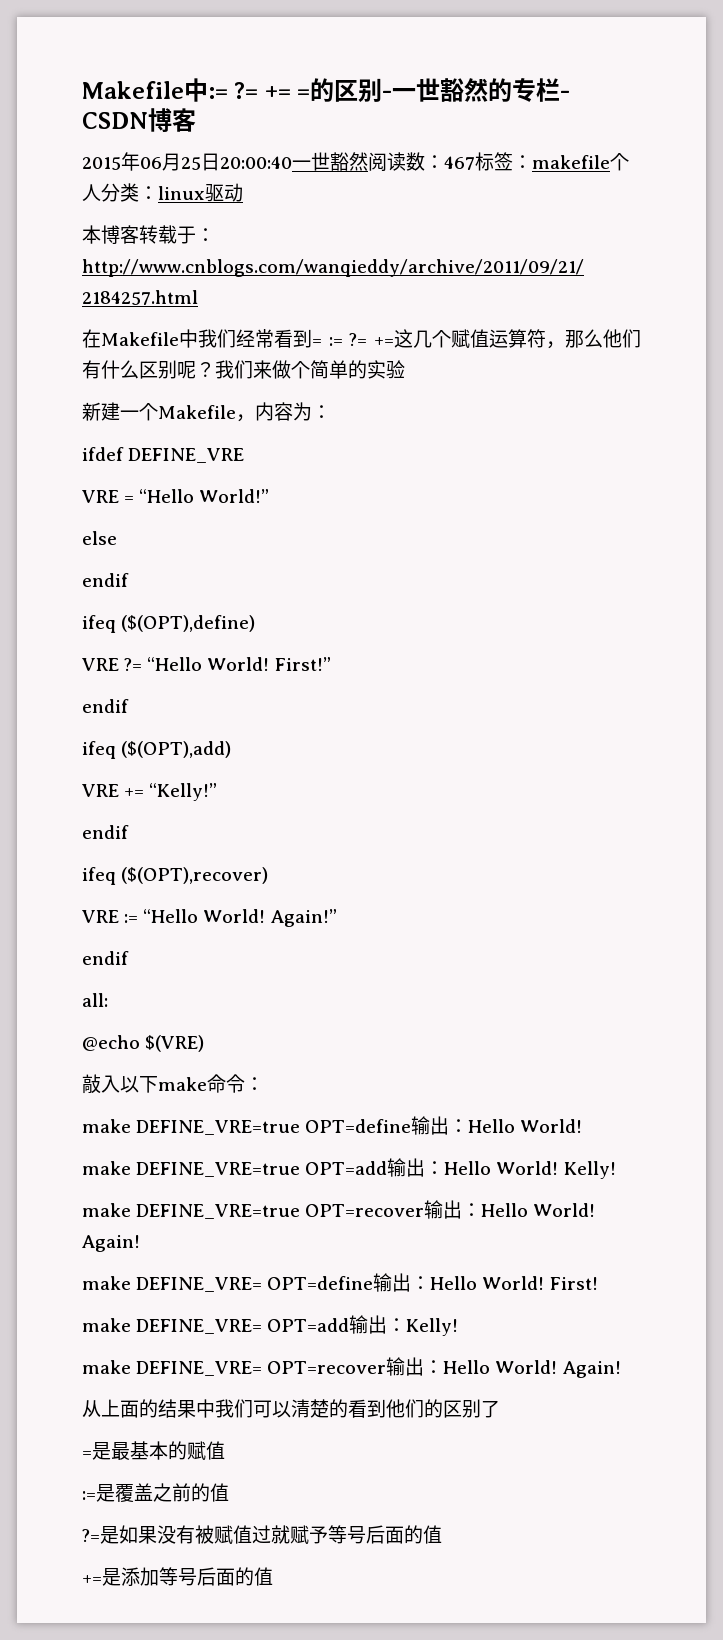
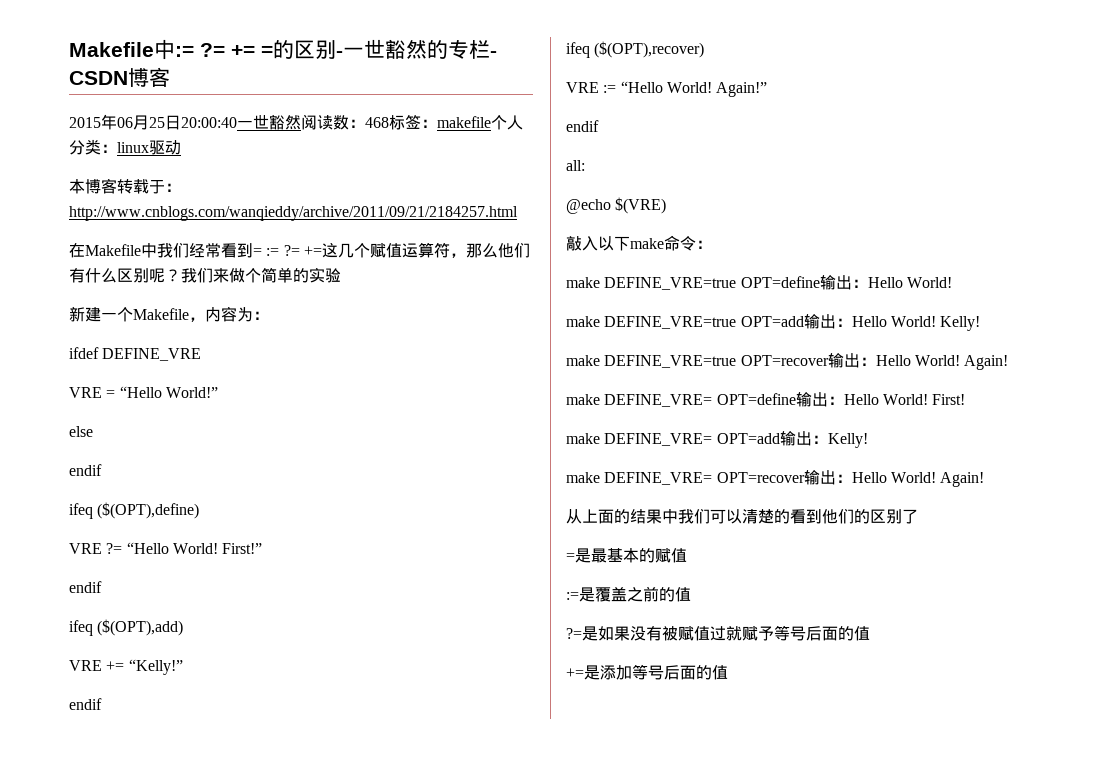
[444,156,475,170] 467 -> [365,117,389,128] 468

